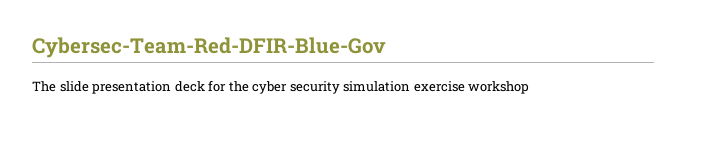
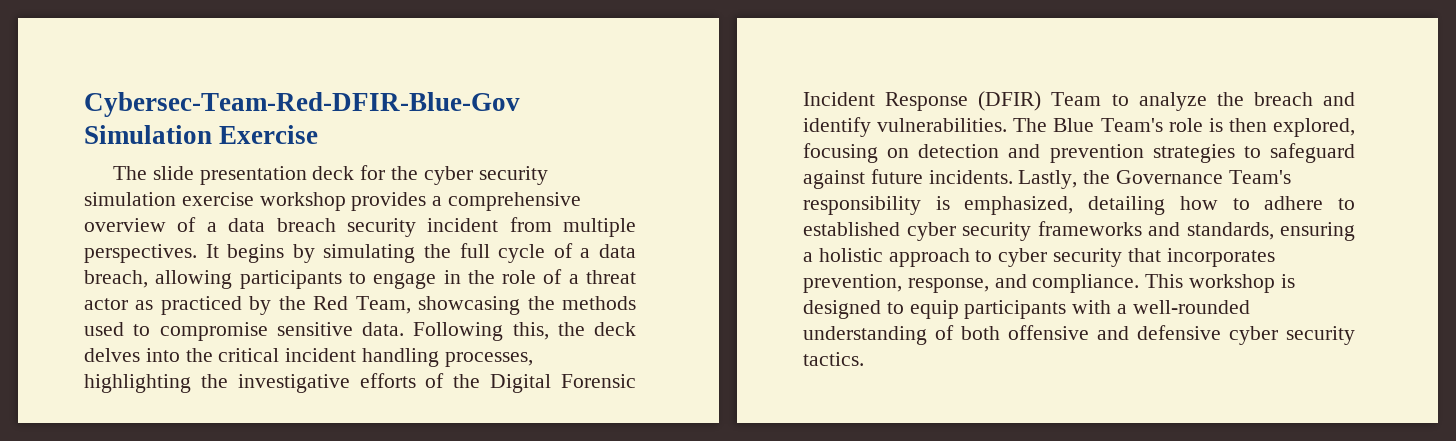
(386, 47) none -> [84,125,319,144] Simulation Exercise
(530, 87) none -> [351,192,582,211] [84,217,636,237] [84,243,637,263] [84,269,637,289] [84,296,637,315] [84,322,636,341] [84,348,533,367] [84,373,636,393] [803,91,1355,111] [803,117,1355,137] [803,143,1355,163] [803,169,1291,189] [803,196,1355,215] [803,221,1355,241] [803,248,1275,267] [803,274,1295,293] [803,300,1250,319] [803,325,1355,345] [803,352,864,366] provides a comprehensive overview of a data breach security incident from multiple perspectives. It begins by simulating the full cycle of a data breach, allowing participants to engage in the role of a threat actor as practiced by the Red Team, showcasing the methods used to compromise sensitive data. Following this, the deck delves into the critical incident handling processes, highlighting the investigative efforts of the Digital Forensic Incident Response (DFIR) Team to analyze the breach and identify vulnerabilities. The Blue Team's role is then explored, focusing on detection and prevention strategies to safeguard against future incidents. Lastly, the Governance Team's responsibility is emphasized, detailing how to adhere to established cyber security frameworks and standards, ensuring a holistic approach to cyber security that incorporates prevention, response, and compliance. This workshop is designed to equip participants with a well-rounded understanding of both offensive and defensive cyber security tactics.

